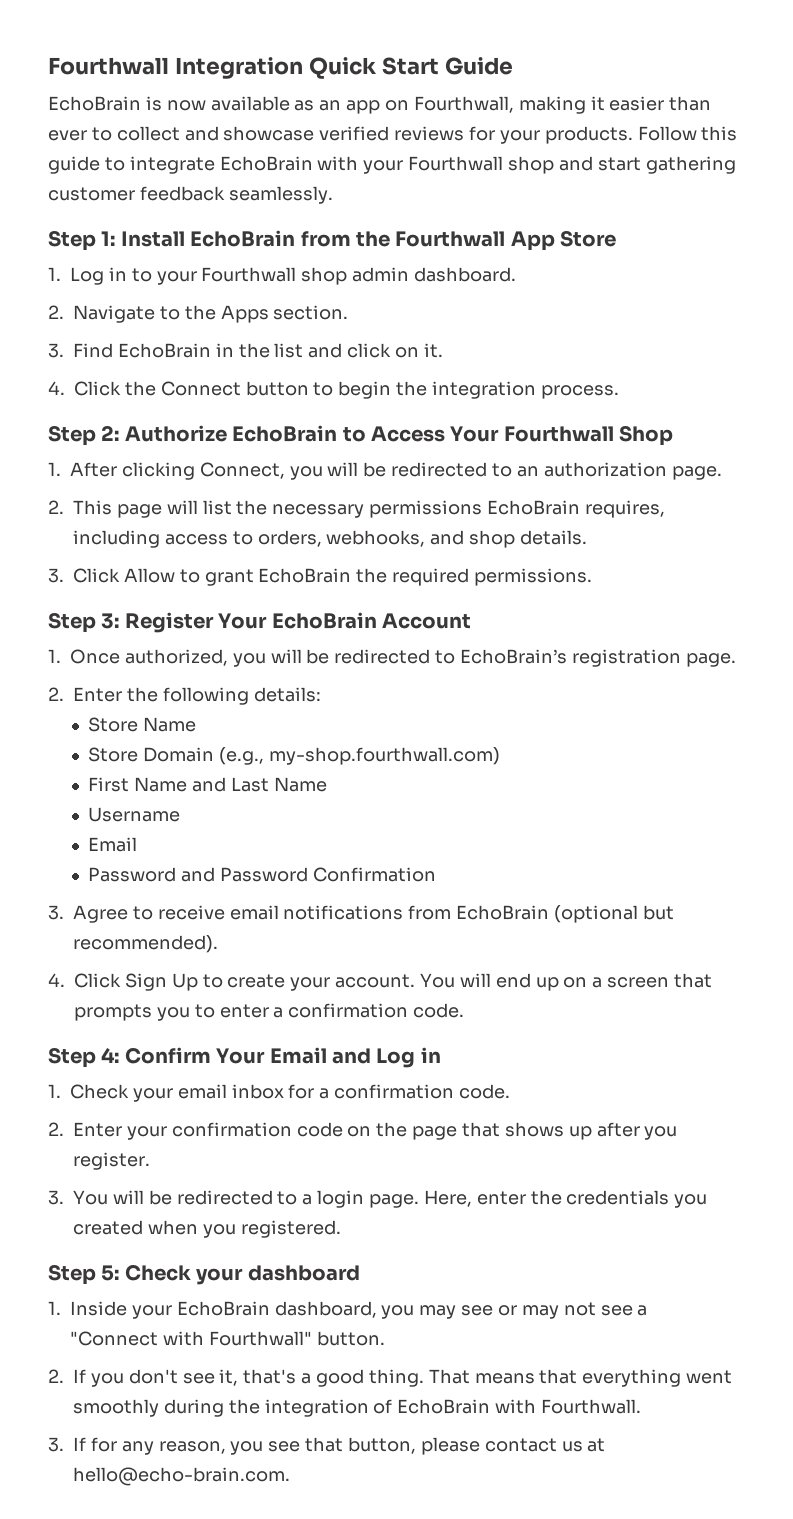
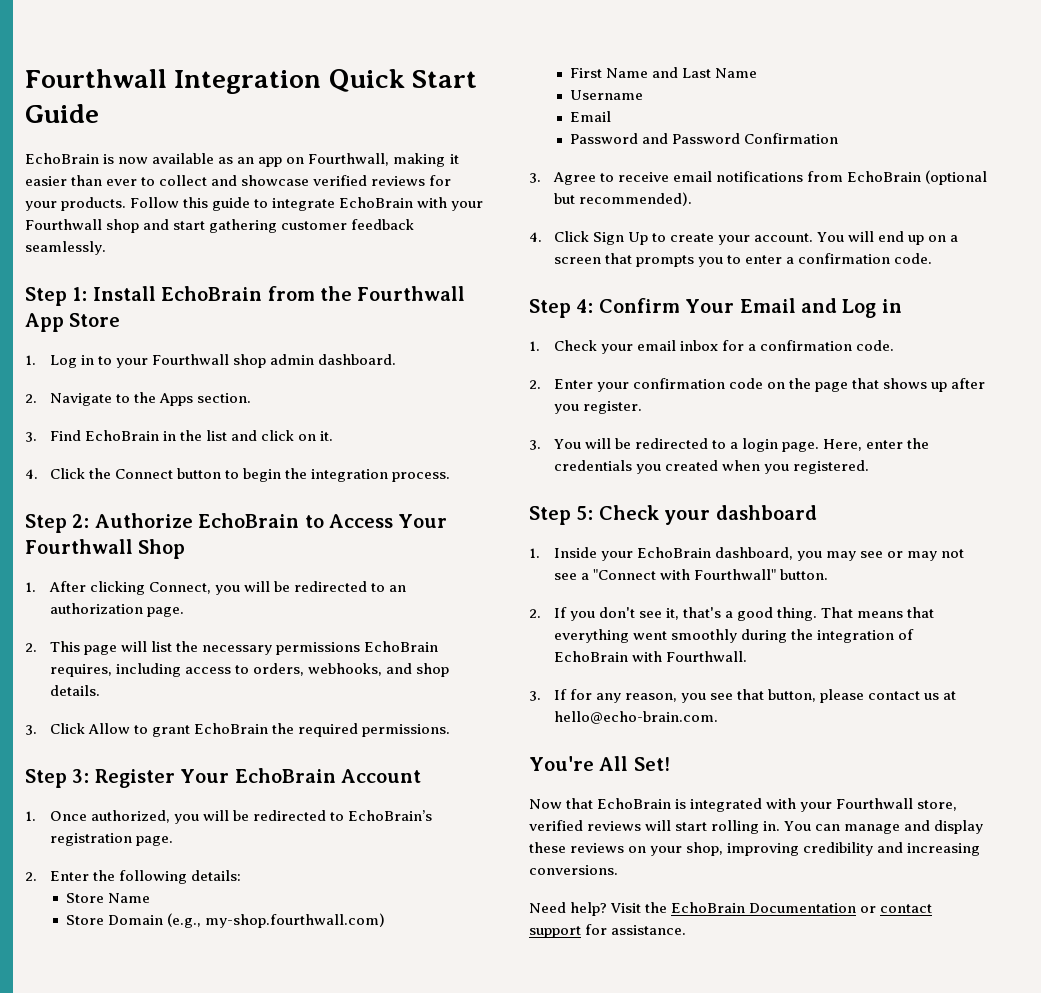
(290, 1476) none -> [529,756,670,771] [529,798,958,812] [529,820,984,834] [529,842,981,856] [529,865,618,875] [529,902,933,916] [529,924,687,938] // You're All Set! // Now that EchoBrain is integrated with your Fourthwall store, verified reviews will start rolling in. You can manage and display these reviews on your shop, improving credibility and increasing conversions. // Need help? Visit the EchoBrain Documentation or contact support for assistance.

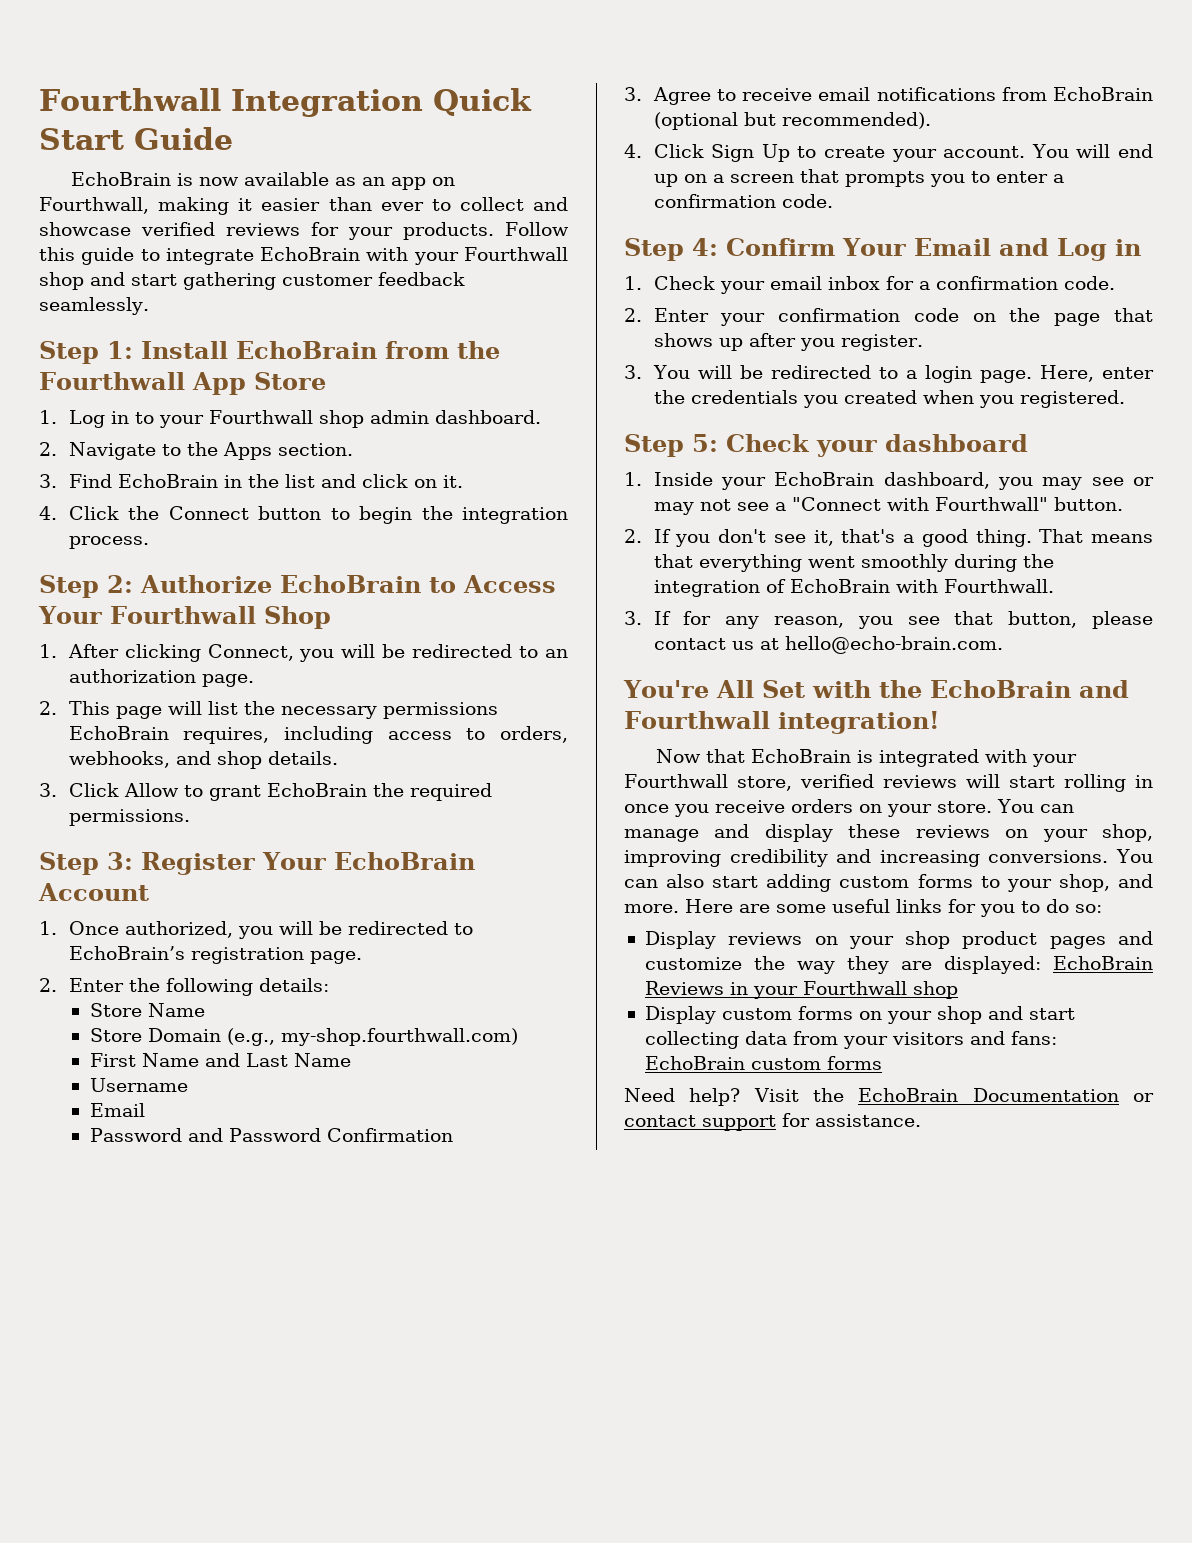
[633,757,670,771] Set! -> [761,680,1129,698] [624,711,940,734] Set with the EchoBrain and Fourthwall integration!
[763,821,781,831] in. -> [1135,775,1153,788] [624,799,992,817] in once you receive orders on your store.
(618, 870) none -> [1116,849,1154,863] [624,874,1153,892] [624,899,1102,917] [644,931,1153,949] [644,956,1153,974] [644,981,958,999] [644,1006,1075,1024] [644,1031,1057,1049] [644,1056,882,1070] You can also start adding custom forms to your shop, and more. Here are some useful links for you to do so: // Display reviews on your shop product pages and customize the way they are displayed: EchoBrain Reviews in your Fourthwall shop // Display custom forms on your shop and start collecting data from your visitors and fans: EchoBrain custom forms

